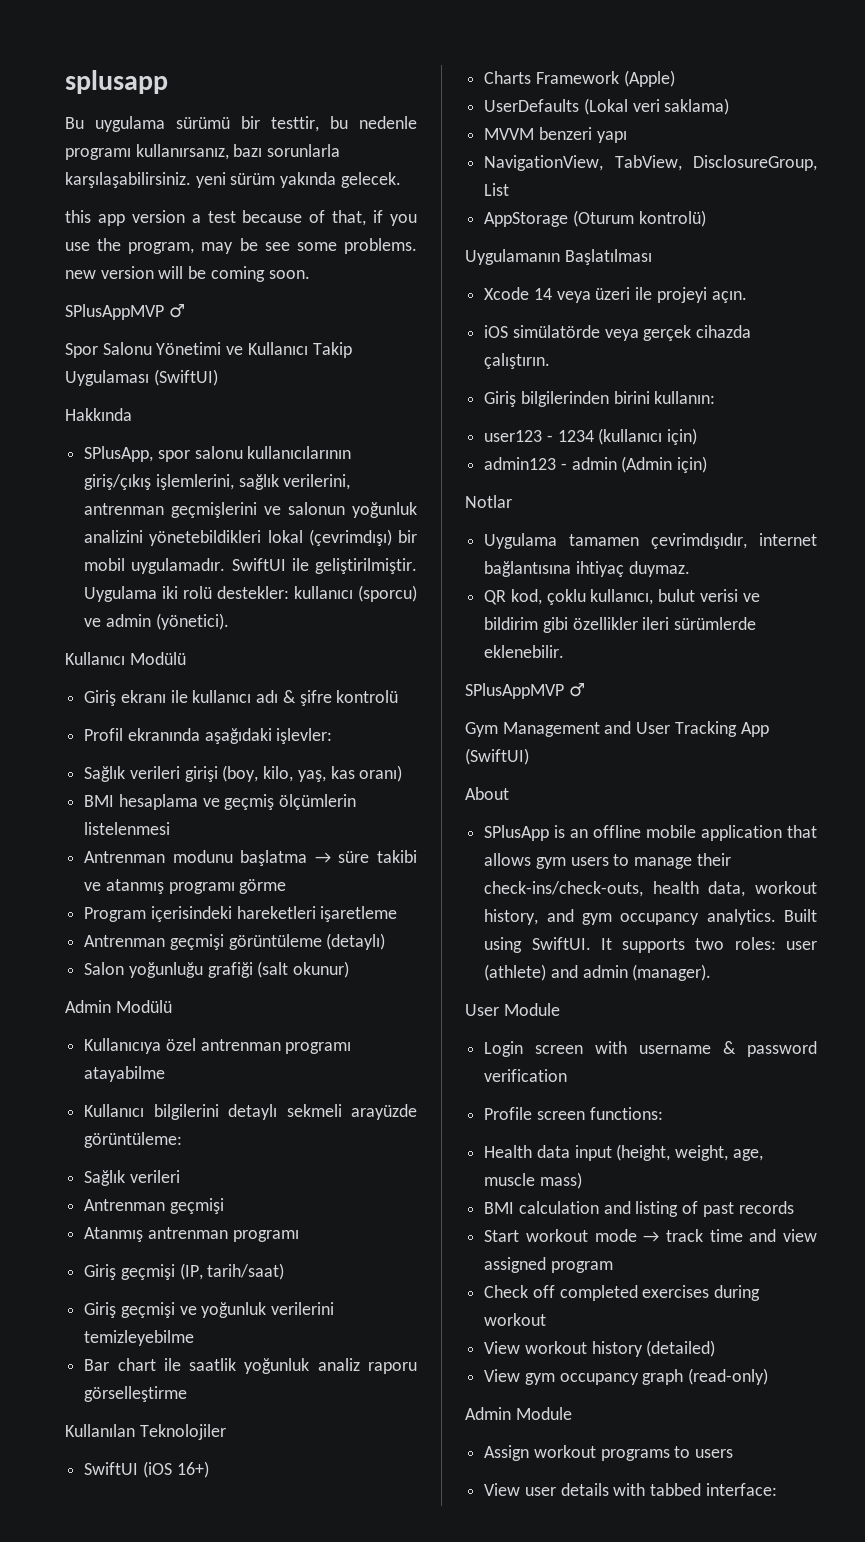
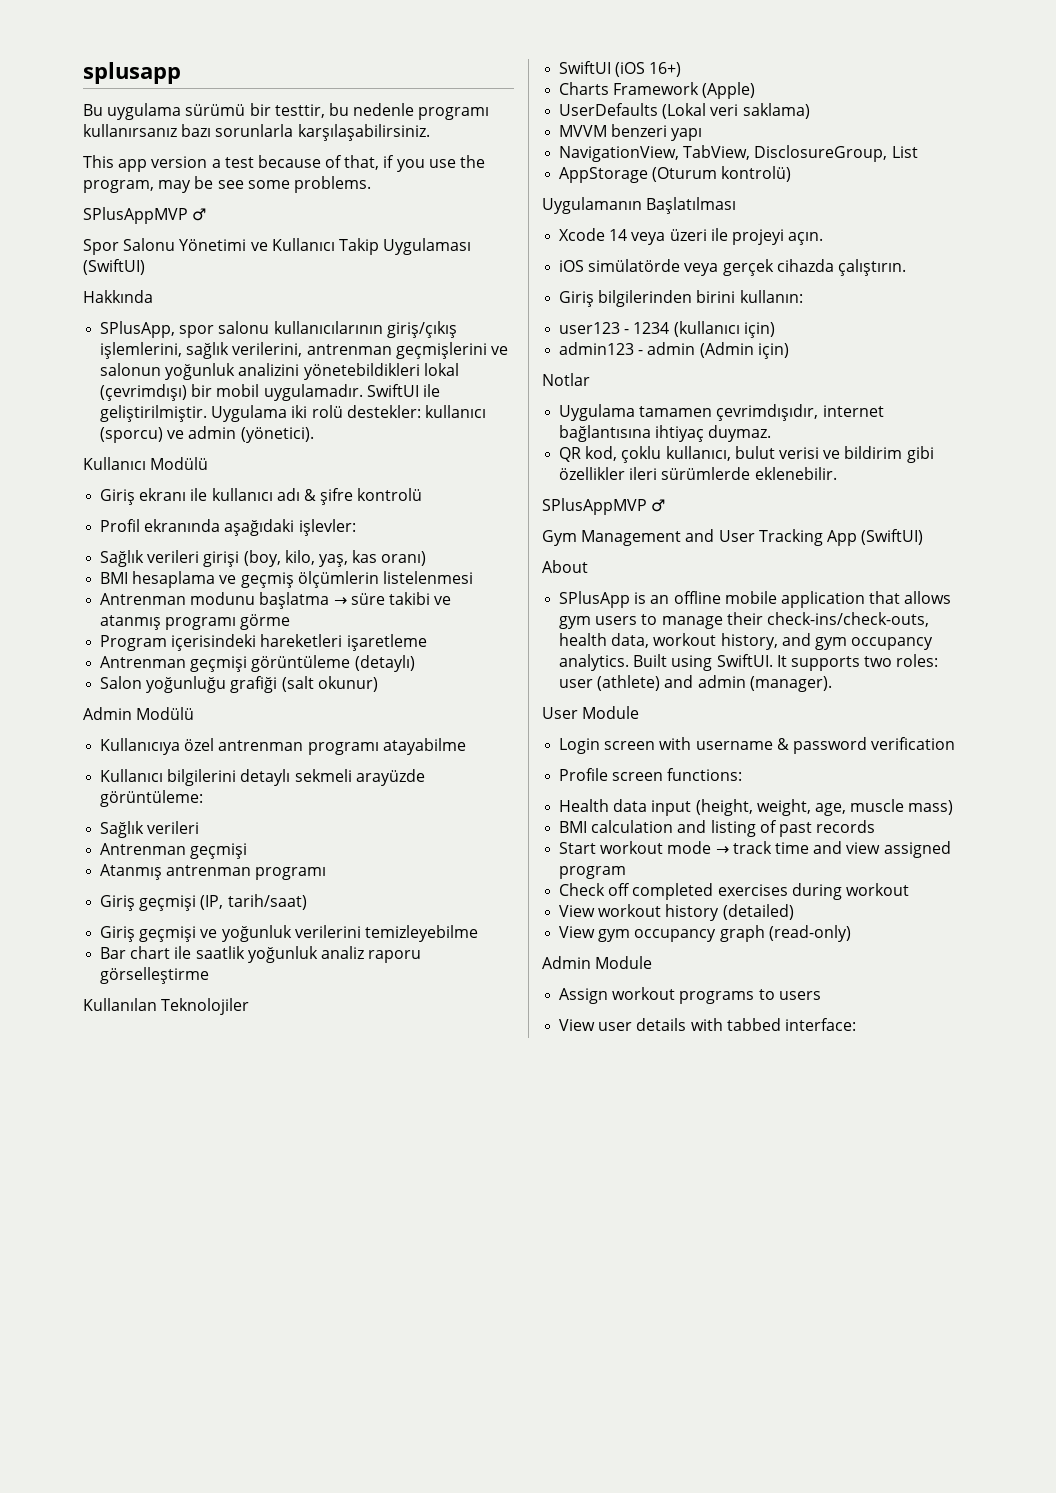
[135,144,229,160] kullanırsanız, -> [83,124,177,137] kullanırsanız
[195,172,401,188] [65,210,91,223] yeni sürüm yakında gelecek. // this -> [83,155,114,168] // This
[65,266,310,282] new version will be coming soon. -> (371, 184) none

